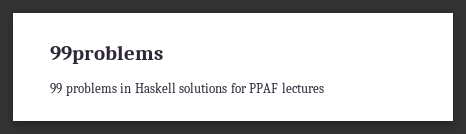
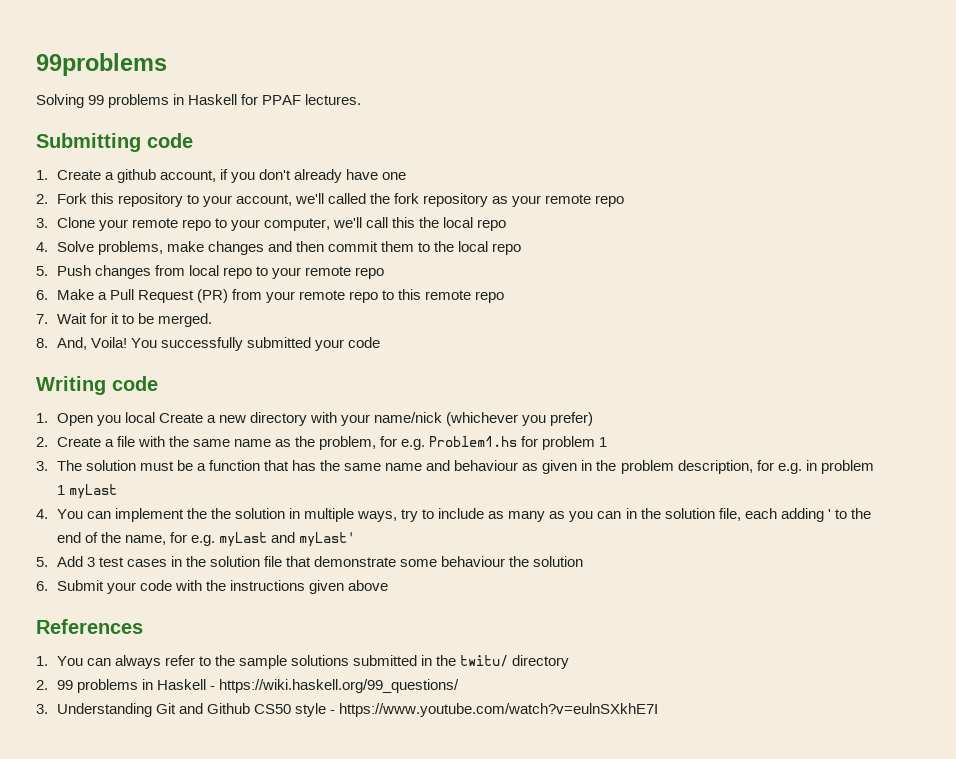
[50,82,228,96] 99 problems in Haskell solutions -> [36,94,238,108] Solving 99 problems in Haskell
[281,82,324,93] lectures -> [305,94,362,105] [36,133,193,152] [36,169,407,183] [36,193,625,207] [36,217,507,231] [36,241,522,255] [36,265,385,279] [36,289,505,303] [36,313,212,327] [36,337,380,351] [36,376,158,395] [36,412,594,426] [36,436,608,450] [36,460,874,474] [56,484,117,499] [36,508,871,522] [56,532,356,547] [36,556,584,567] [36,580,389,594] [36,619,143,634] [36,655,570,669] [36,679,459,693] [36,703,659,717] lectures. // Submitting code // 1. Create a github account, if you don't already have one // 2. Fork this repository to your account, we'll called the fork repository as your remote repo // 3. Clone your remote repo to your computer, we'll call this the local repo // 4. Solve problems, make changes and then commit them to the local repo // 5. Push changes from local repo to your remote repo // 6. Make a Pull Request (PR) from your remote repo to this remote repo // 7. Wait for it to be merged. // 8. And, Voila! You successfully submitted your code // Writing code // 1. Open you local Create a new directory with your name/nick (whichever you prefer) // 2. Create a file with the same name as the problem, for e.g. Problem1.hs for problem 1 // 3. The solution must be a function that has the same name and behaviour as given in the problem description, for e.g. in problem 1 myLast // 4. You can implement the the solution in multiple ways, try to include as many as you can in the solution file, each adding ' to the end of the name, for e.g. myLast and myLast' // 5. Add 3 test cases in the solution file that demonstrate some behaviour the solution // 6. Submit your code with the instructions given above // References // 1. You can always refer to the sample solutions submitted in the twitu/ directory // 2. 99 problems in Haskell - https://wiki.haskell.org/99_questions/ // 3. Understanding Git and Github CS50 style - https://www.youtube.com/watch?v=eulnSXkhE7I

